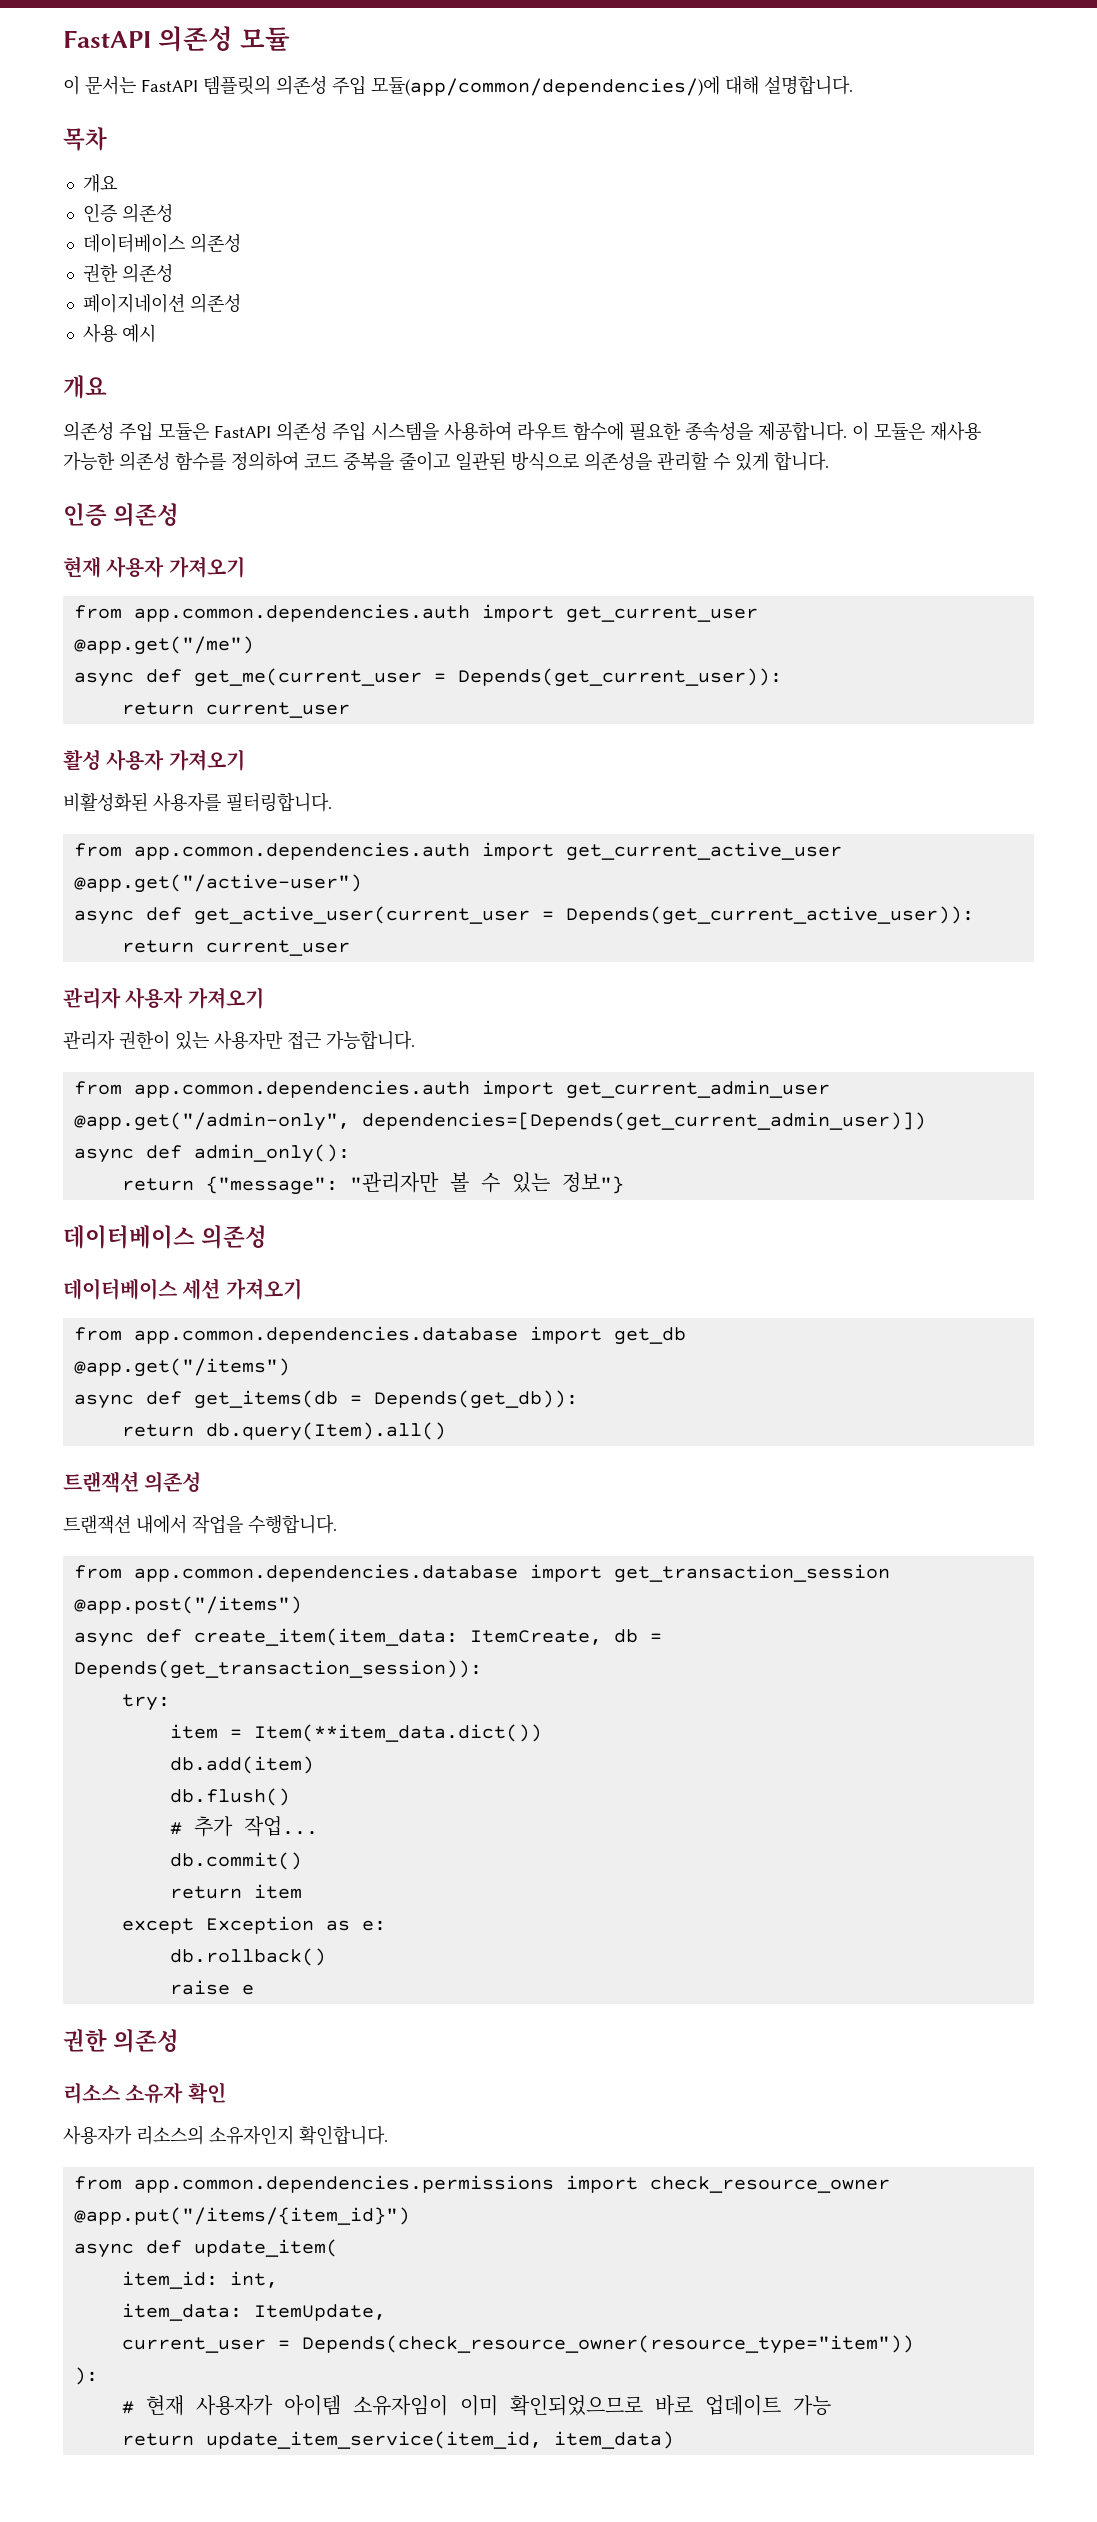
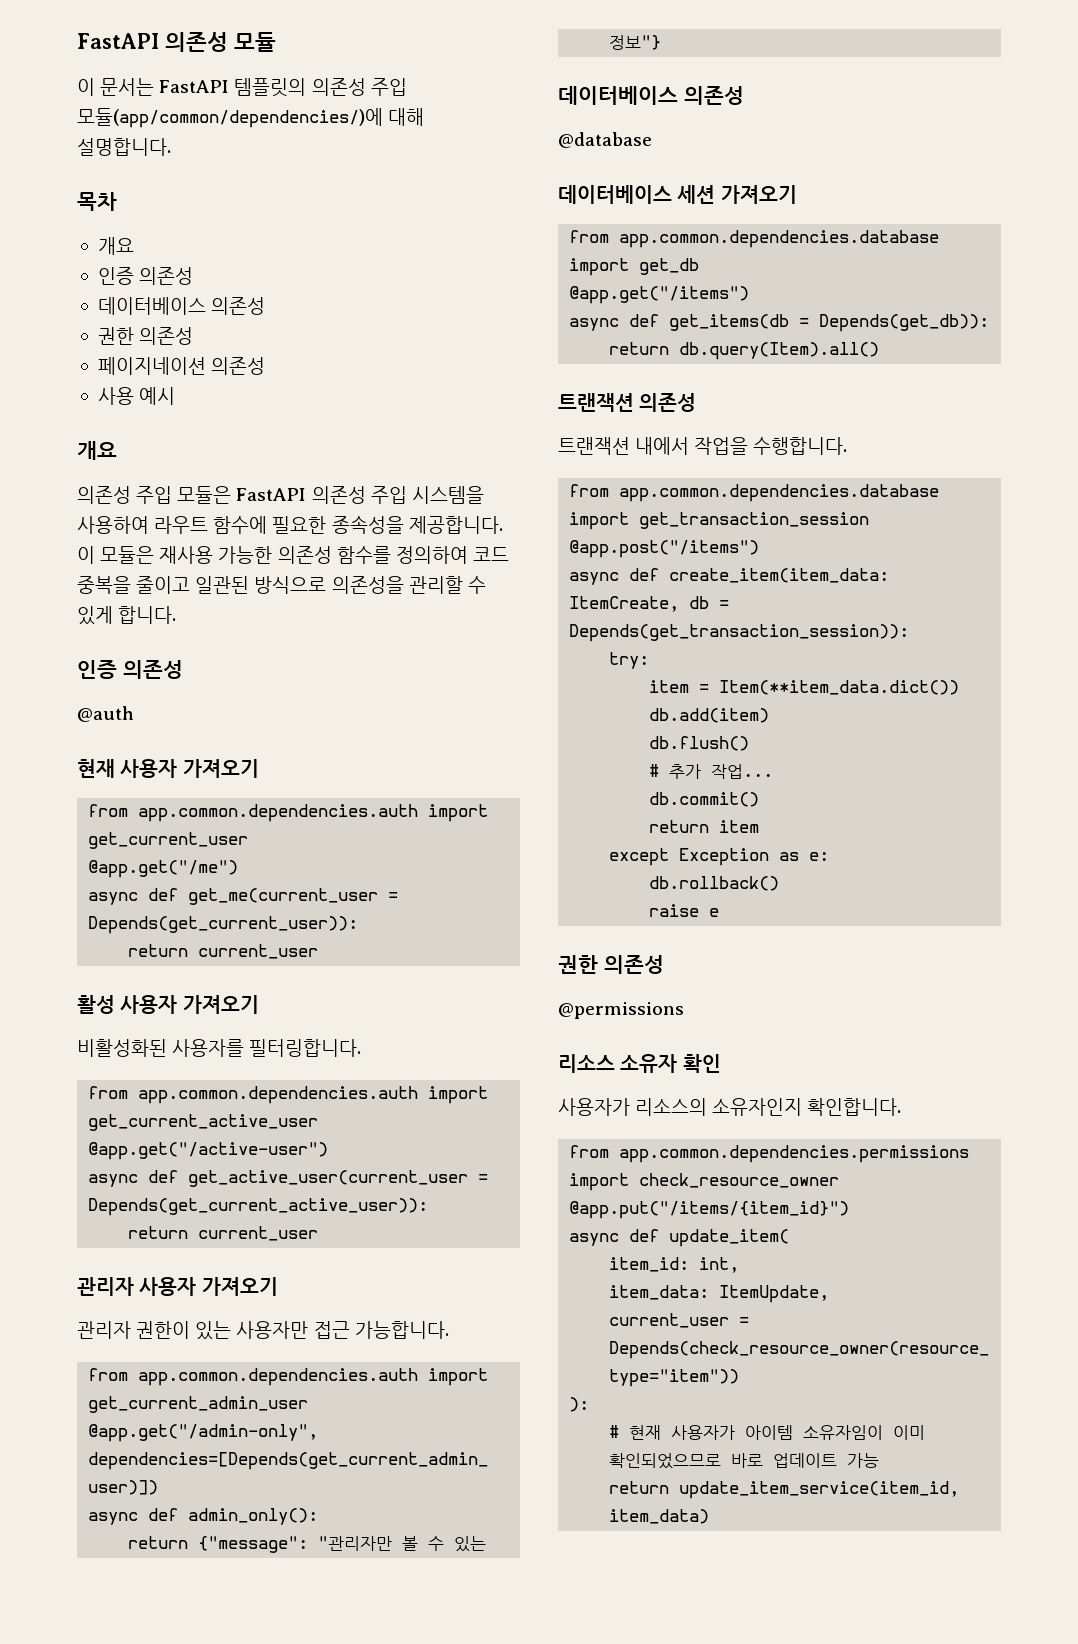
(180, 515) none -> [77,706,134,722] // @auth
(268, 1237) none -> [558,132,652,148] // @database
(180, 2041) none -> [558,1002,684,1019] // @permissions

